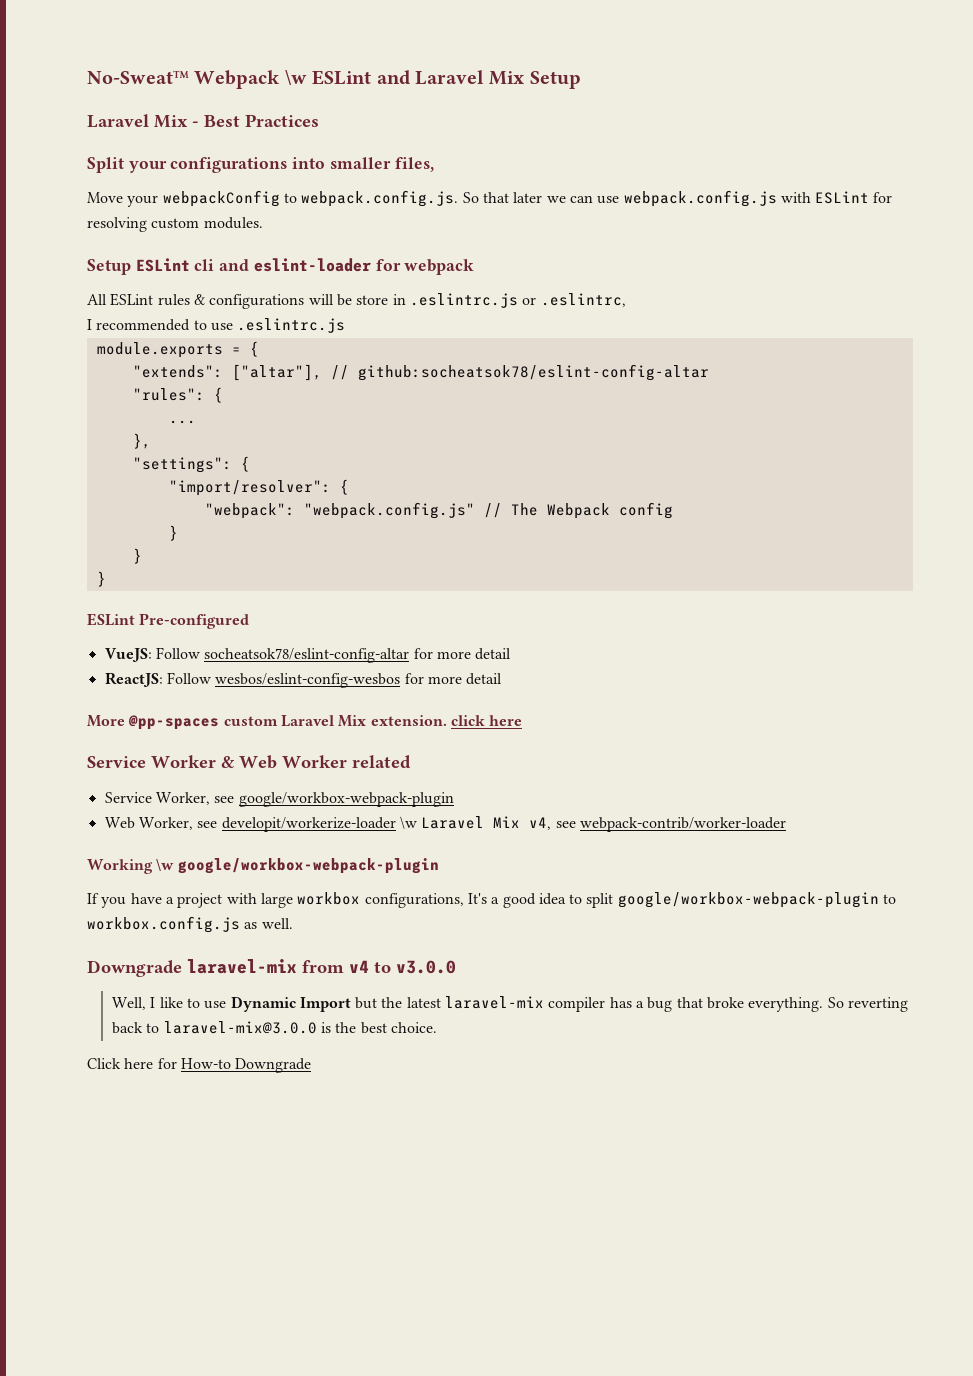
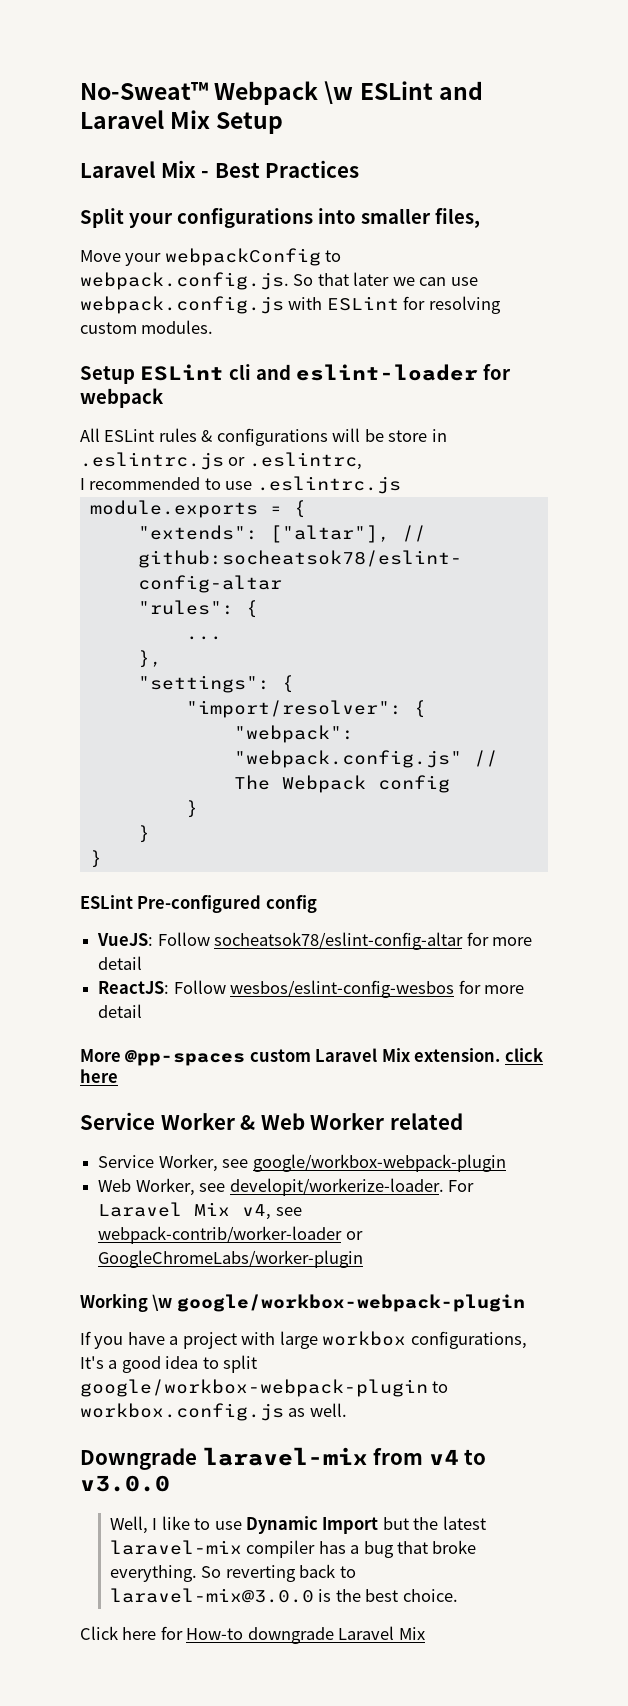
(250, 621) none -> [265,895,317,913] config
[221,816,417,832] developit/workerize-loader \w -> [229,1178,474,1196] developit/workerize-loader. For
(786, 824) none -> [345,1231,363,1240] [98,1250,364,1268] or GoogleChromeLabs/worker-plugin
[235,1058,312,1073] Downgrade -> [247,1626,425,1644] downgrade Laravel Mix

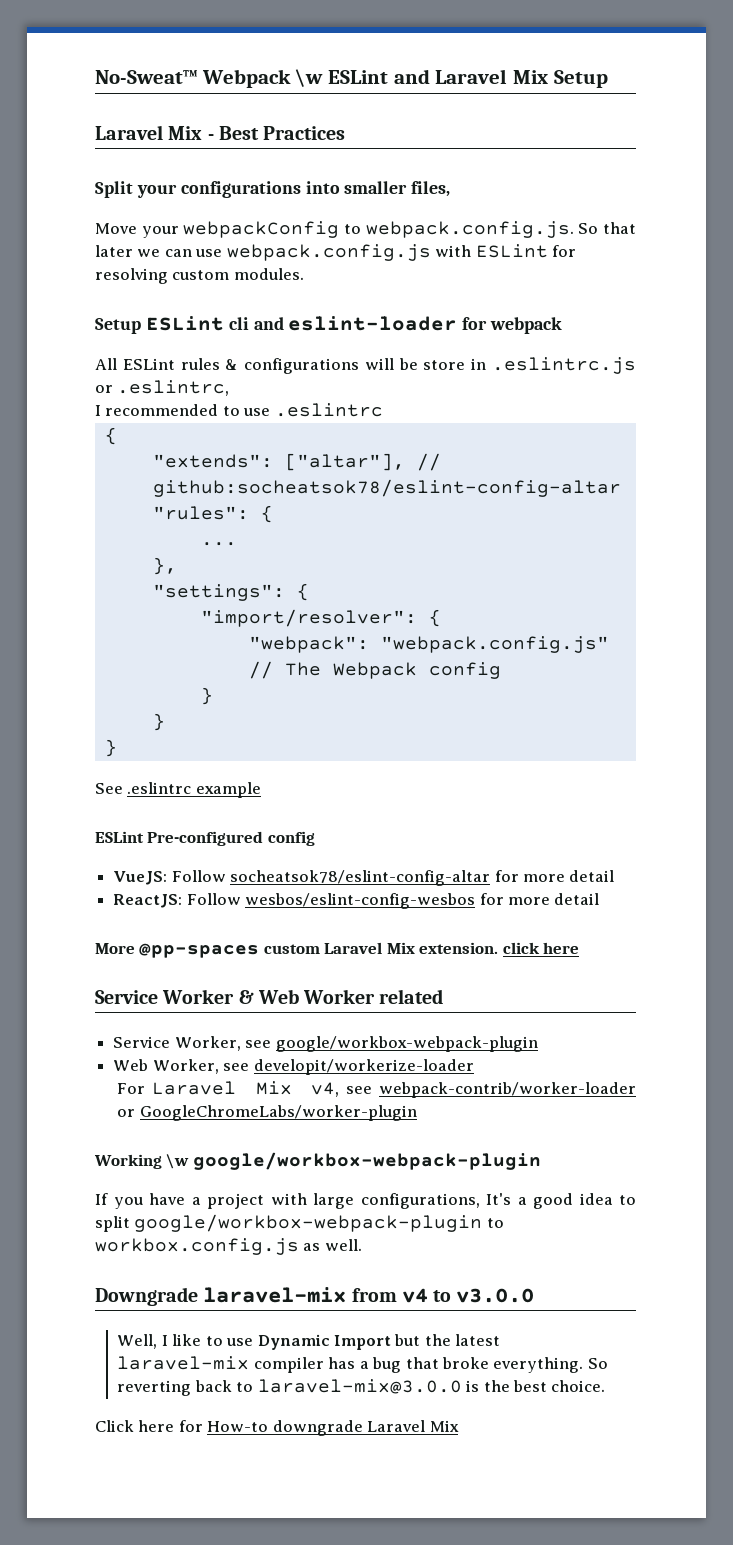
[256,476,401,494] [89,500,282,518] .eslintrc.js // module.exports = -> [274,403,383,417] .eslintrc //
(102, 859) none -> [95,782,261,798] // See .eslintrc example
[229,1178,444,1196] developit/workerize-loader. -> [253,1059,474,1075] developit/workerize-loader //
[322,1331,407,1346] workbox -> (354, 1201) none

